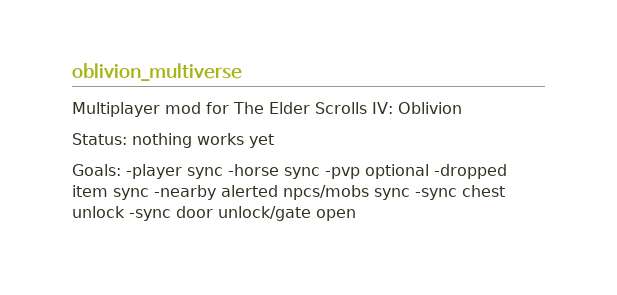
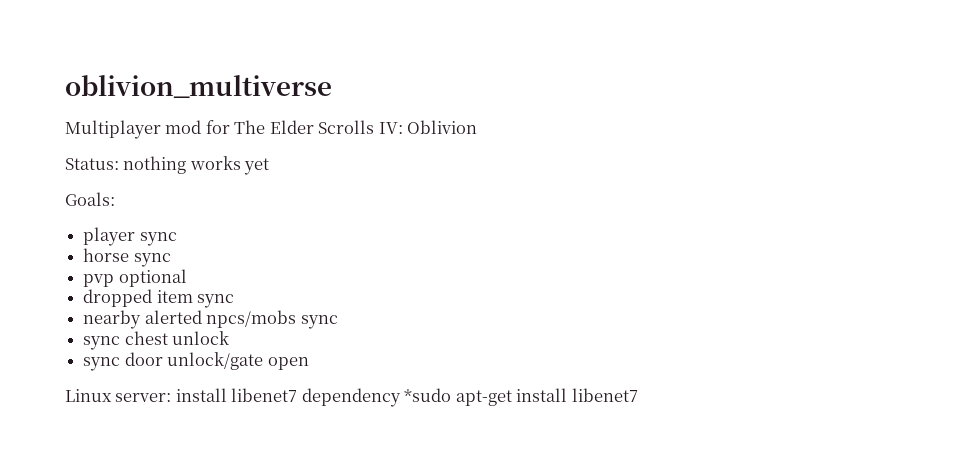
[126,164,360,179] -player sync -horse sync -pvp -> [83,227,177,246] [83,248,171,267] [83,274,115,287] // player sync // horse sync // pvp
[434,164,507,179] -dropped -> [83,289,153,307] // dropped
[154,185,216,200] -nearby -> [83,310,142,329] // nearby
[415,188,457,200] -sync -> [83,336,121,350] // sync
[129,209,171,221] -sync -> [83,357,121,371] // sync
(356, 215) none -> [65,388,638,407] // Linux server: install libenet7 dependency *sudo apt-get install libenet7

